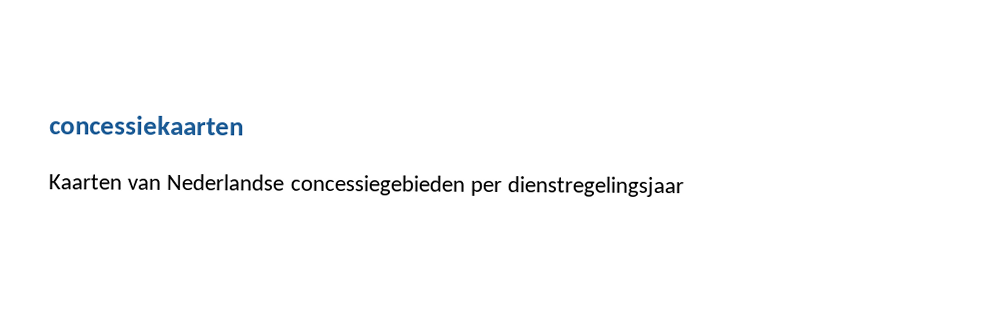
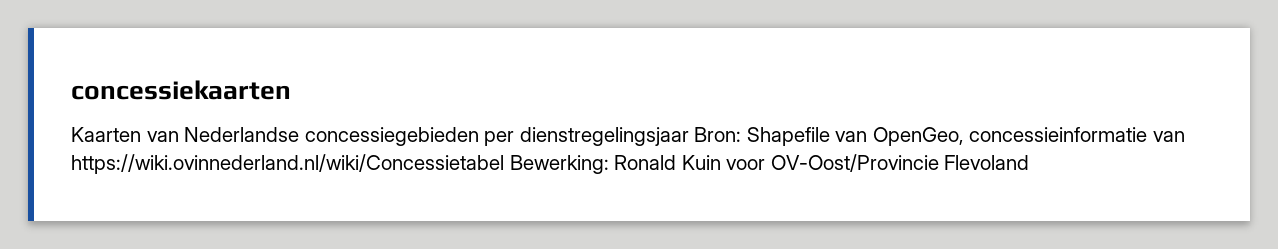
(685, 187) none -> [694,127,1185,146] [71,154,1030,174] Bron: Shapefile van OpenGeo, concessieinformatie van https://wiki.ovinnederland.nl/wiki/Concessietabel Bewerking: Ronald Kuin voor OV-Oost/Provincie Flevoland

